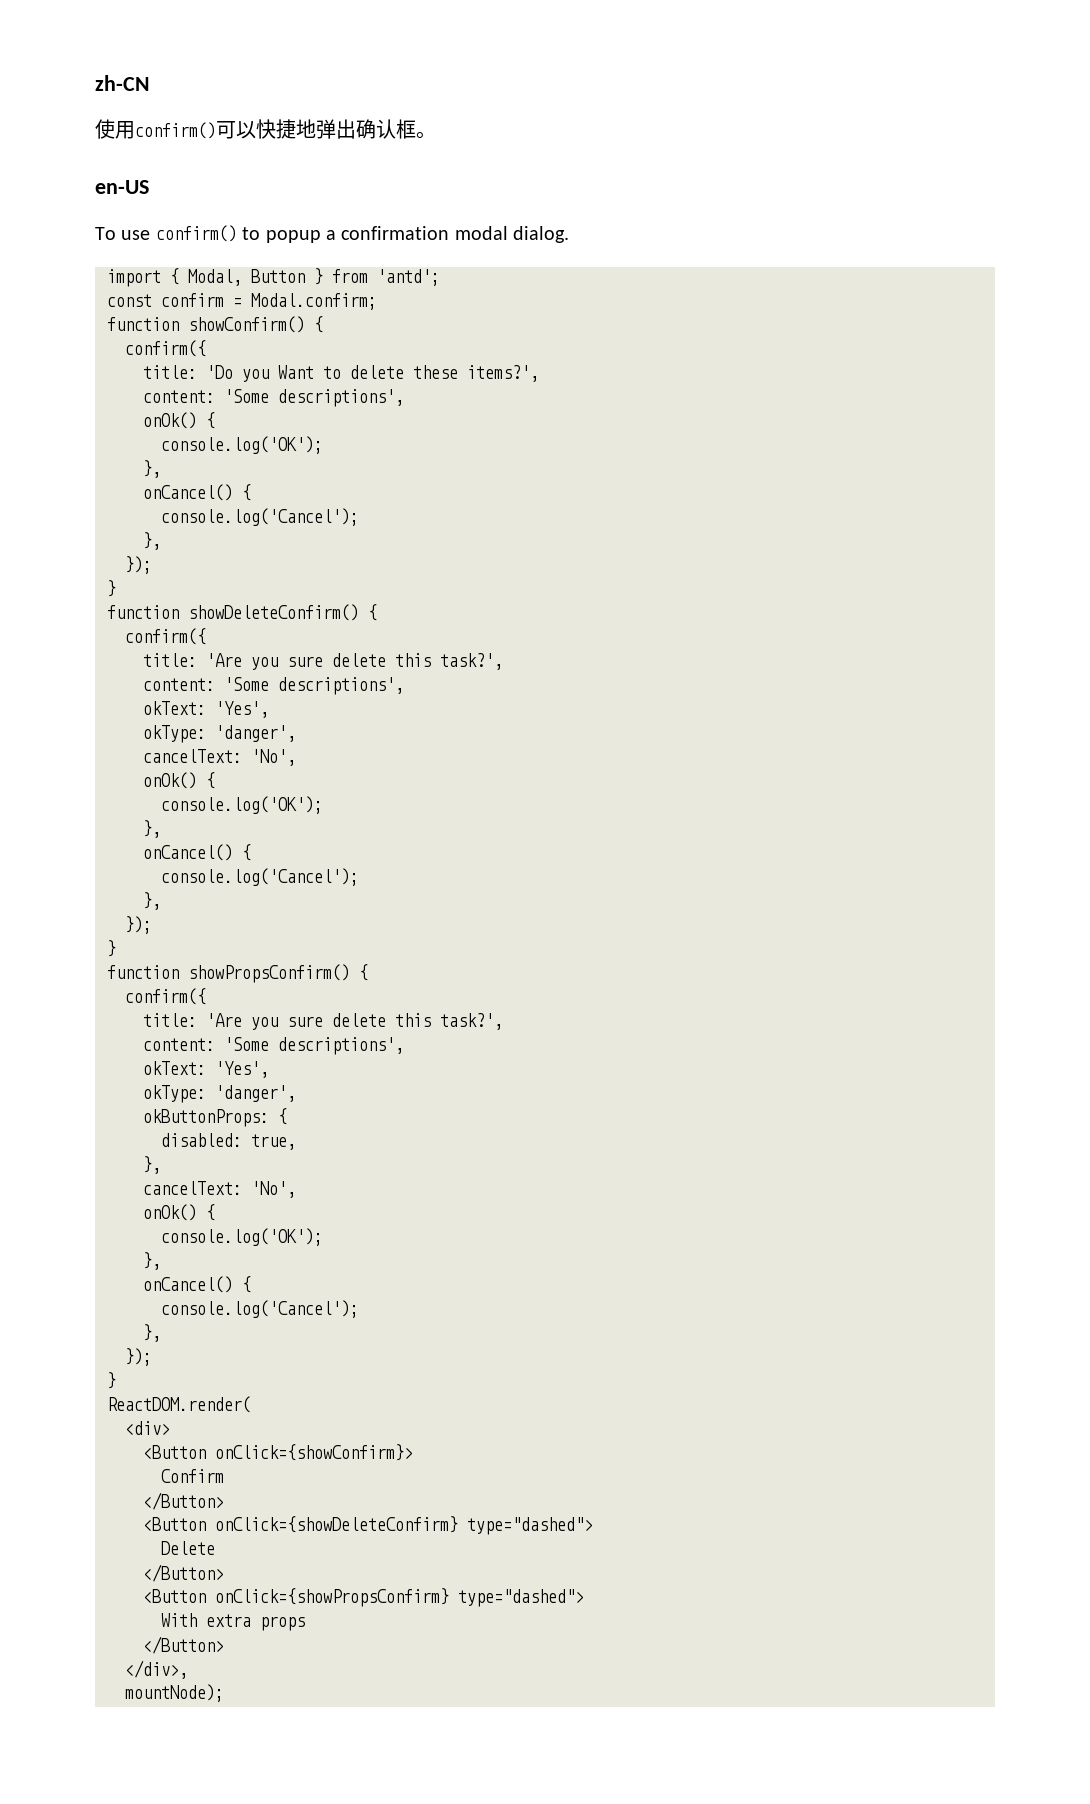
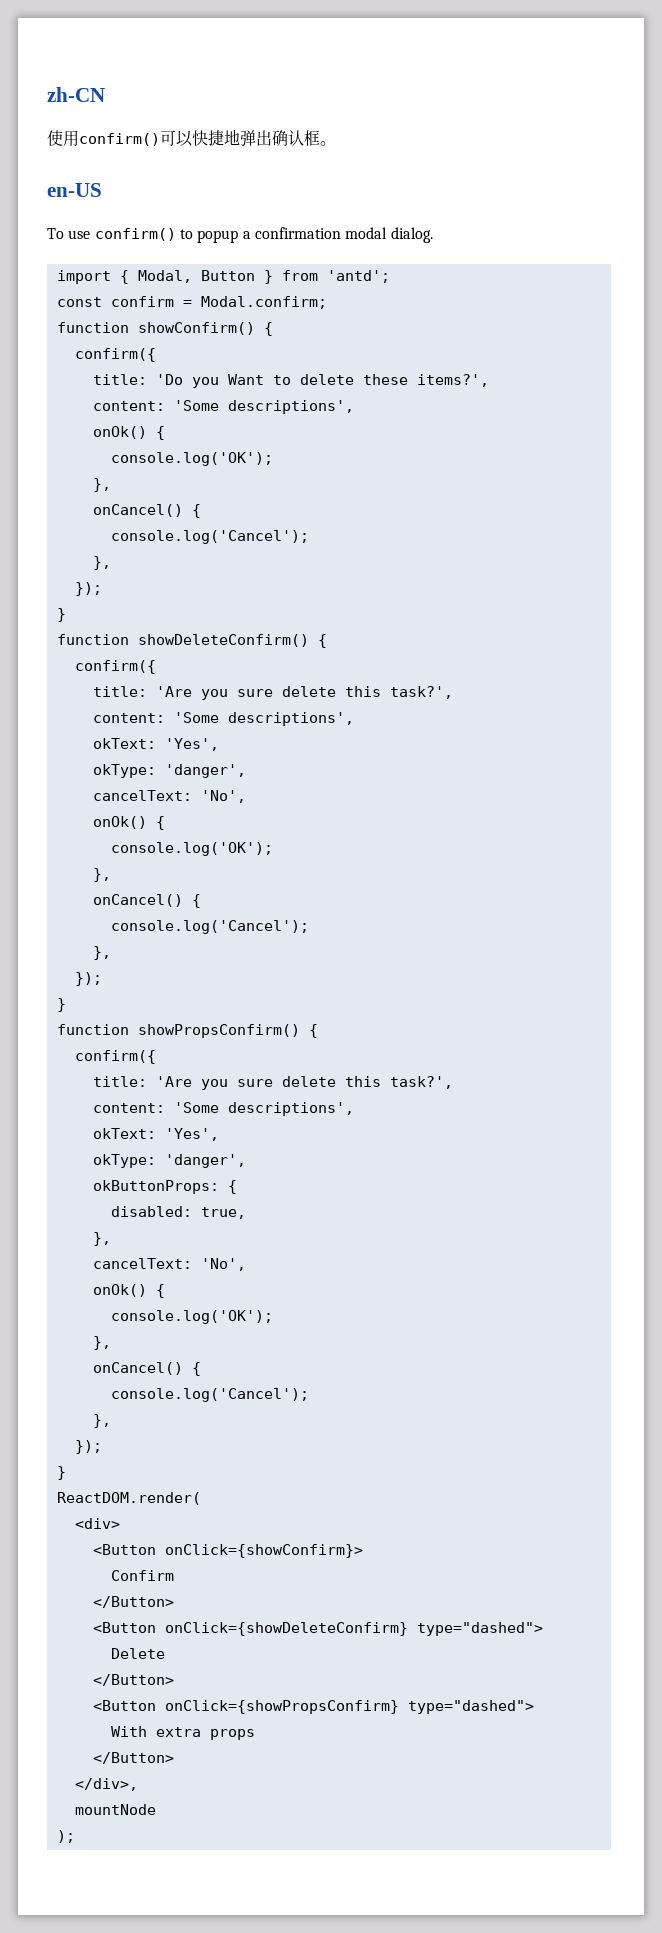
[125,1684,224,1702] mountNode); -> [74,1804,156,1815] [56,1830,75,1843] mountNode // );

